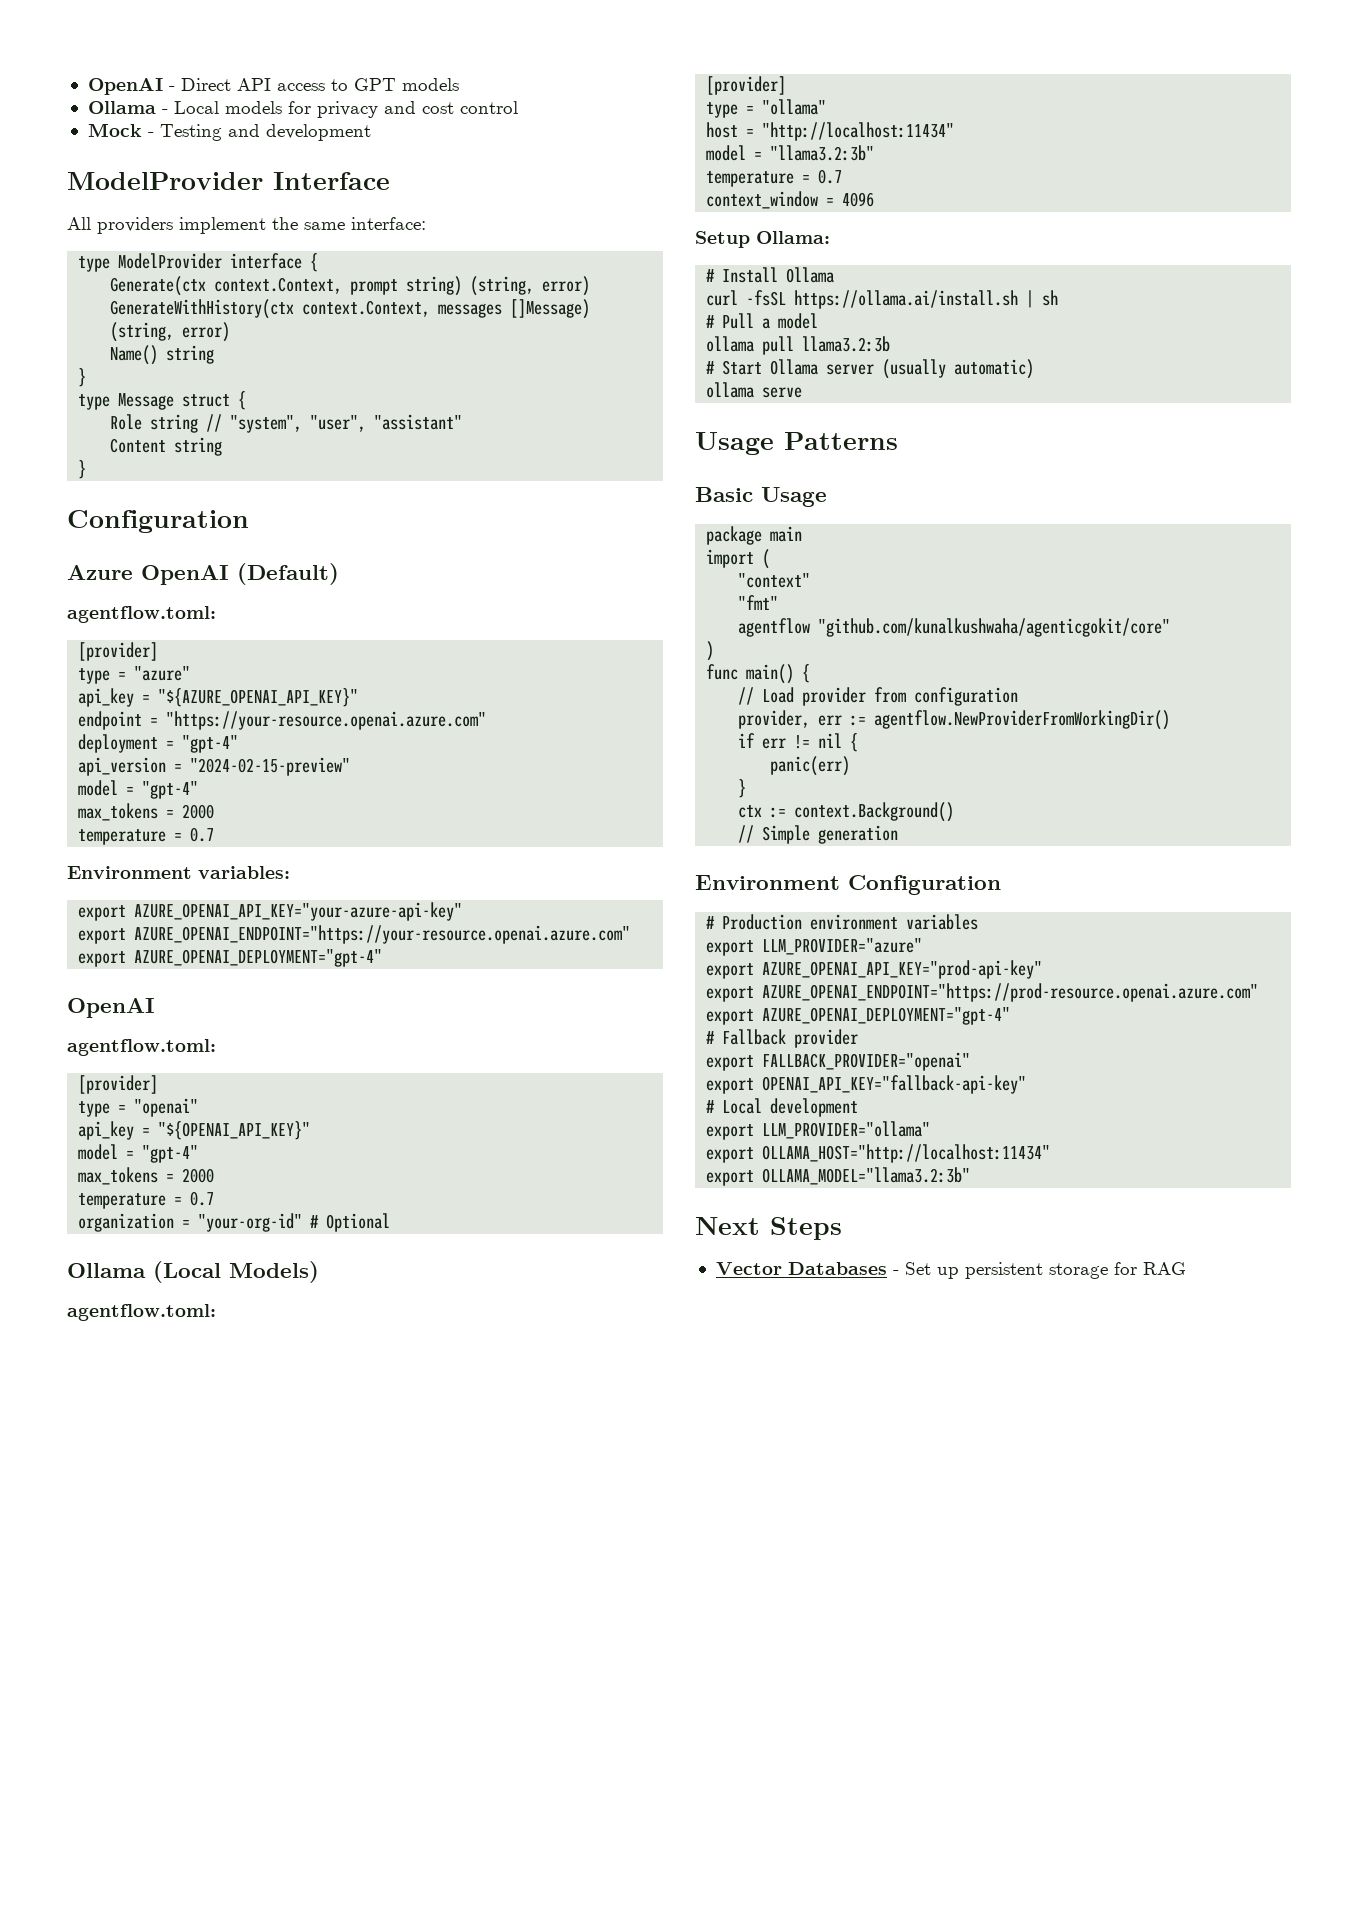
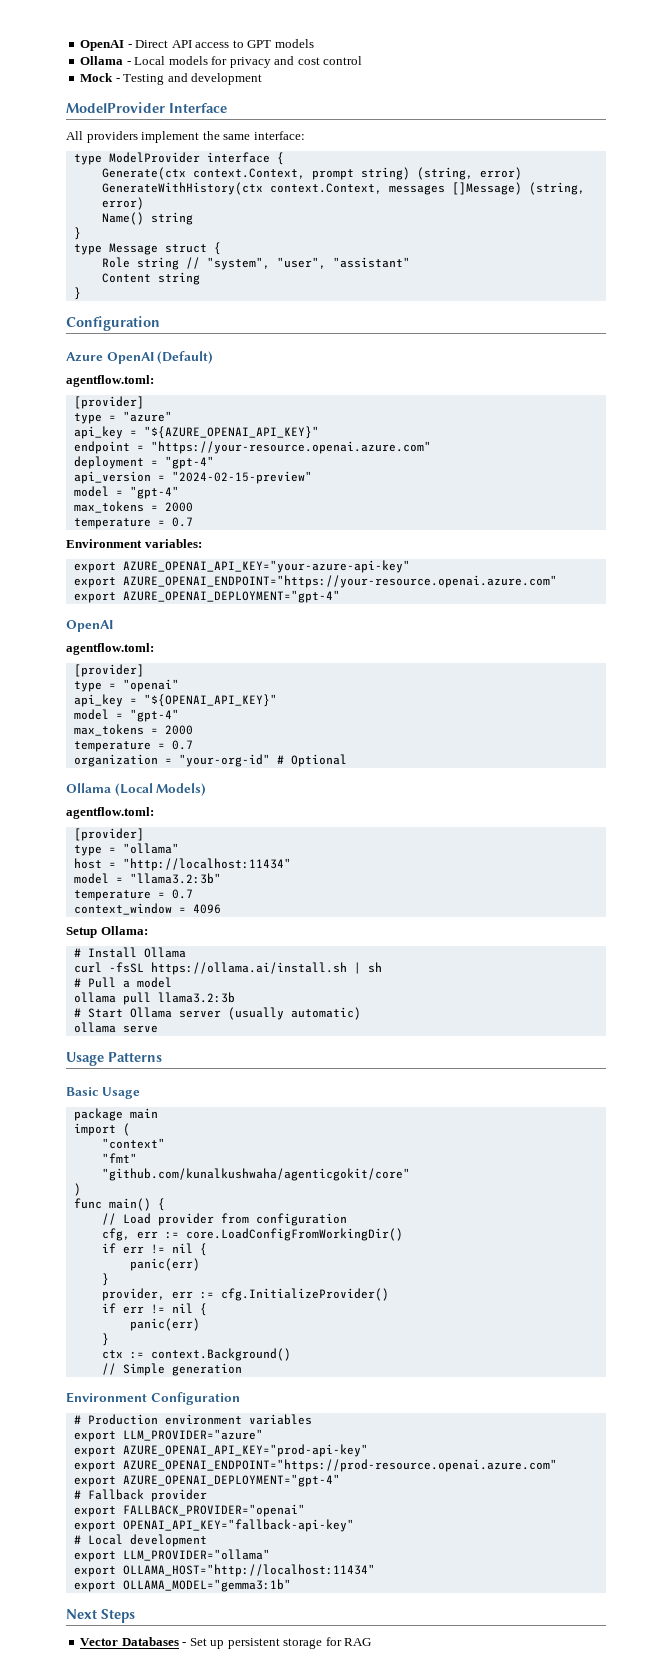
[738,618,811,637] agentflow -> (137, 1158) none
(1019, 696) none -> [101,1228,403,1241] [101,1243,207,1256] [129,1258,200,1271] [101,1273,109,1286] // cfg, err := core.LoadConfigFromWorkingDir() // if err != nil { // panic(err) // }
[874,710,1171,730] agentflow.NewProviderFromWorkingDir() -> [220,1288,389,1301] cfg.InitializeProvider()
[762,1167,971,1185] OLLAMA_MODEL="llama3.2:3b" -> [122,1579,291,1592] OLLAMA_MODEL="gemma3:1b"

